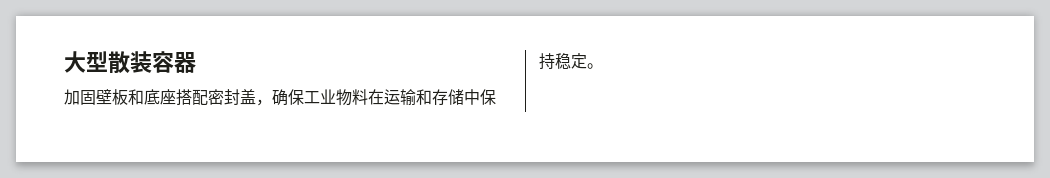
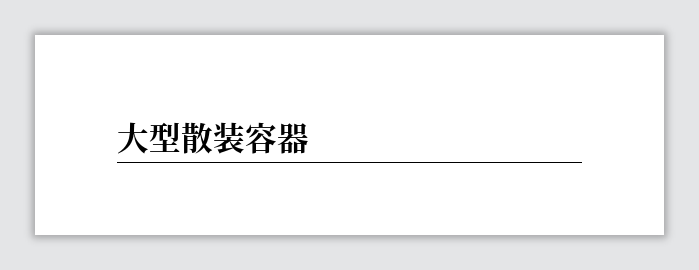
[64,89,496,106] [539,53,603,70] // 加固壁板和底座搭配密封盖，确保工业物料在运输和存储中保持稳定。 -> (309, 138) none

